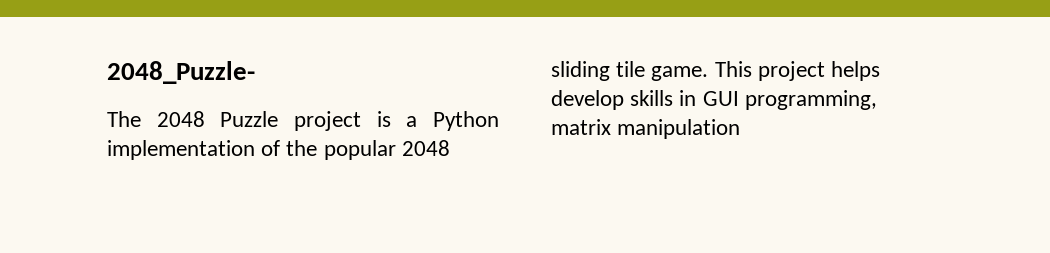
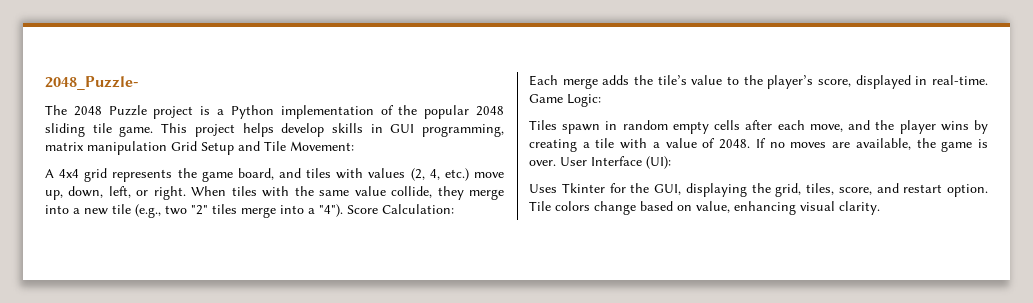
(741, 129) none -> [171,141,354,155] [45,168,505,182] [45,186,504,200] [45,204,454,218] [529,75,988,89] [529,94,601,107] [529,120,988,134] [529,138,988,152] [529,156,671,169] [529,183,988,197] [529,201,880,215] Grid Setup and Tile Movement: // A 4x4 grid represents the game board, and tiles with values (2, 4, etc.) move up, down, left, or right. When tiles with the same value collide, they merge into a new tile (e.g., two "2" tiles merge into a "4"). Score Calculation: // Each merge adds the tile’s value to the player’s score, displayed in real-time. Game Logic: // Tiles spawn in random empty cells after each move, and the player wins by creating a tile with a value of 2048. If no moves are available, the game is over. User Interface (UI): // Uses Tkinter for the GUI, displaying the grid, tiles, score, and restart option. Tile colors change based on value, enhancing visual clarity.

